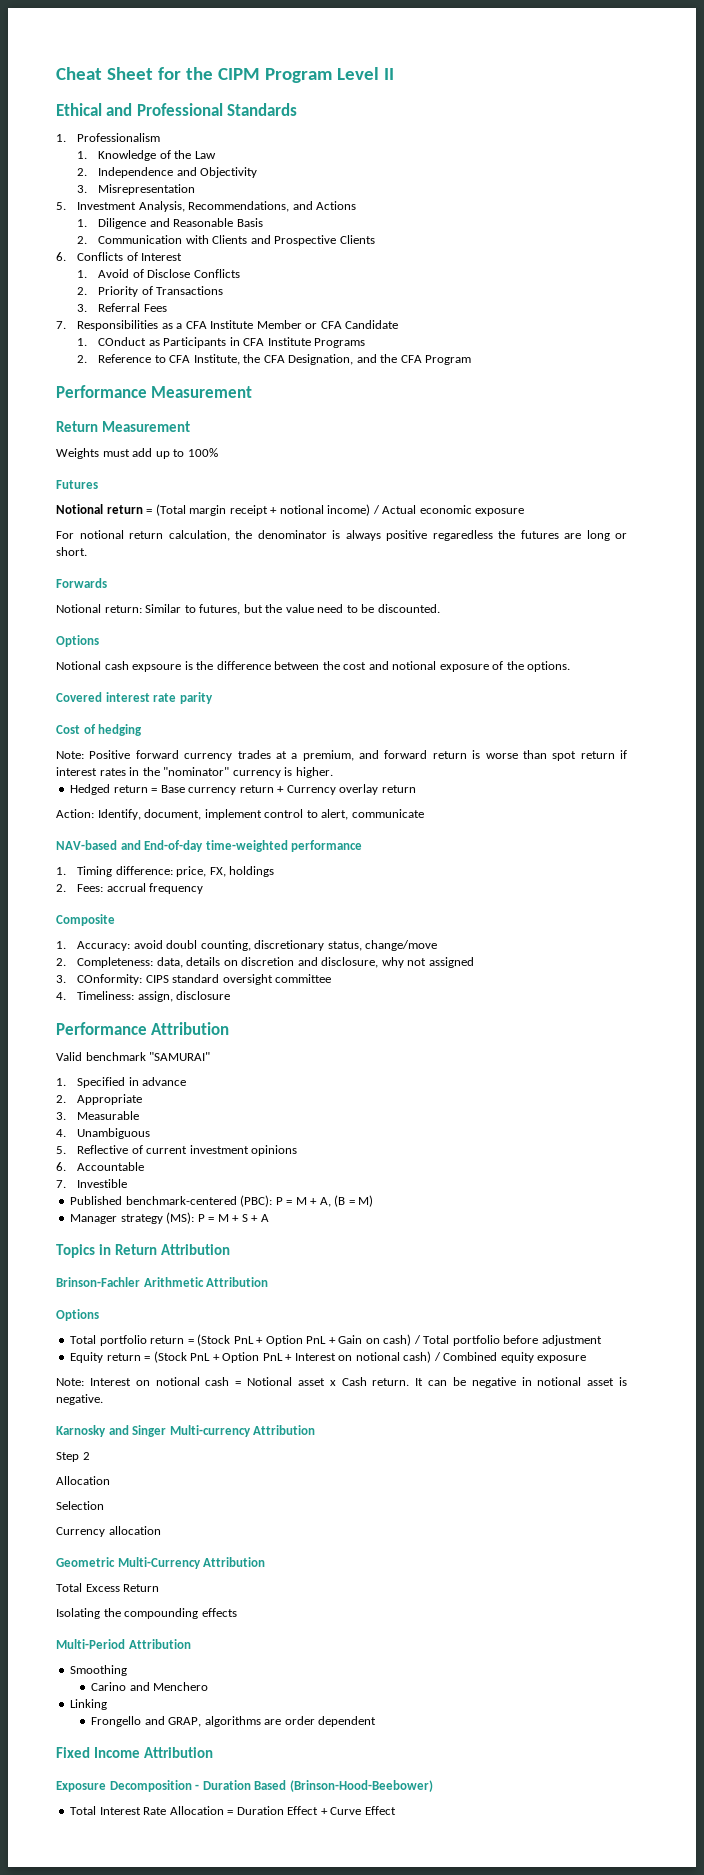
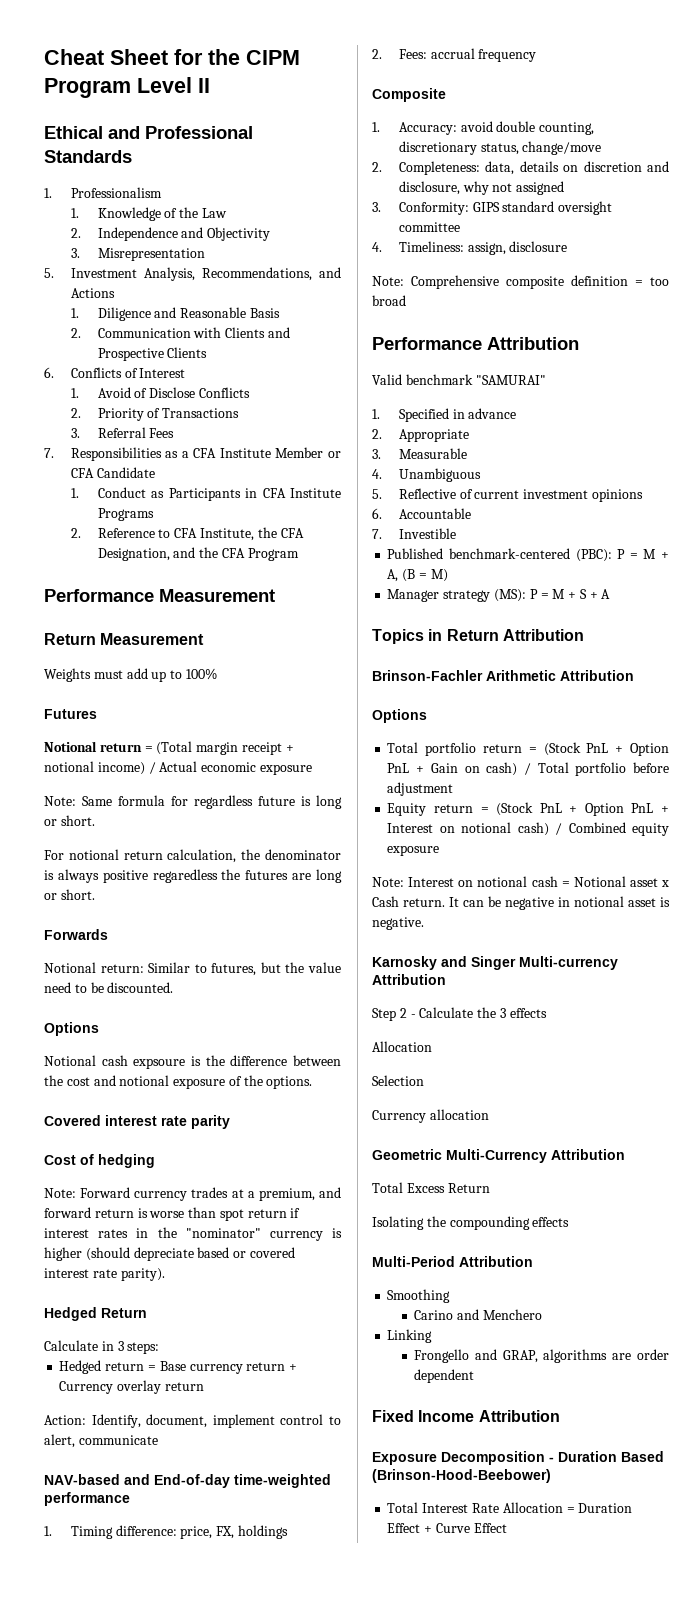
[98,337,147,346] COnduct -> [97,487,146,498] Conduct
(525, 512) none -> [44,795,342,809] [44,815,95,826] // Note: Same formula for regardless future is long or short.
[89,750,179,759] Positive forward -> [80,1187,131,1198] Forward
[295,767,333,778] higher. -> [44,1247,295,1261] [44,1268,165,1281] [44,1307,147,1321] [44,1340,160,1354] higher (should depreciate based or covered interest rate parity). // Hedged Return // Calculate in 3 steps:
[166,940,198,949] doubl -> [496,121,536,132] double
[77,974,169,985] COnformity: CIPS -> [398,202,500,215] Conformity: GIPS
(231, 995) none -> [372,275,669,289] [372,295,406,306] // Note: Comprehensive composite definition = too broad
(90, 1456) none -> [410,1007,547,1018] - Calculate the 3 effects

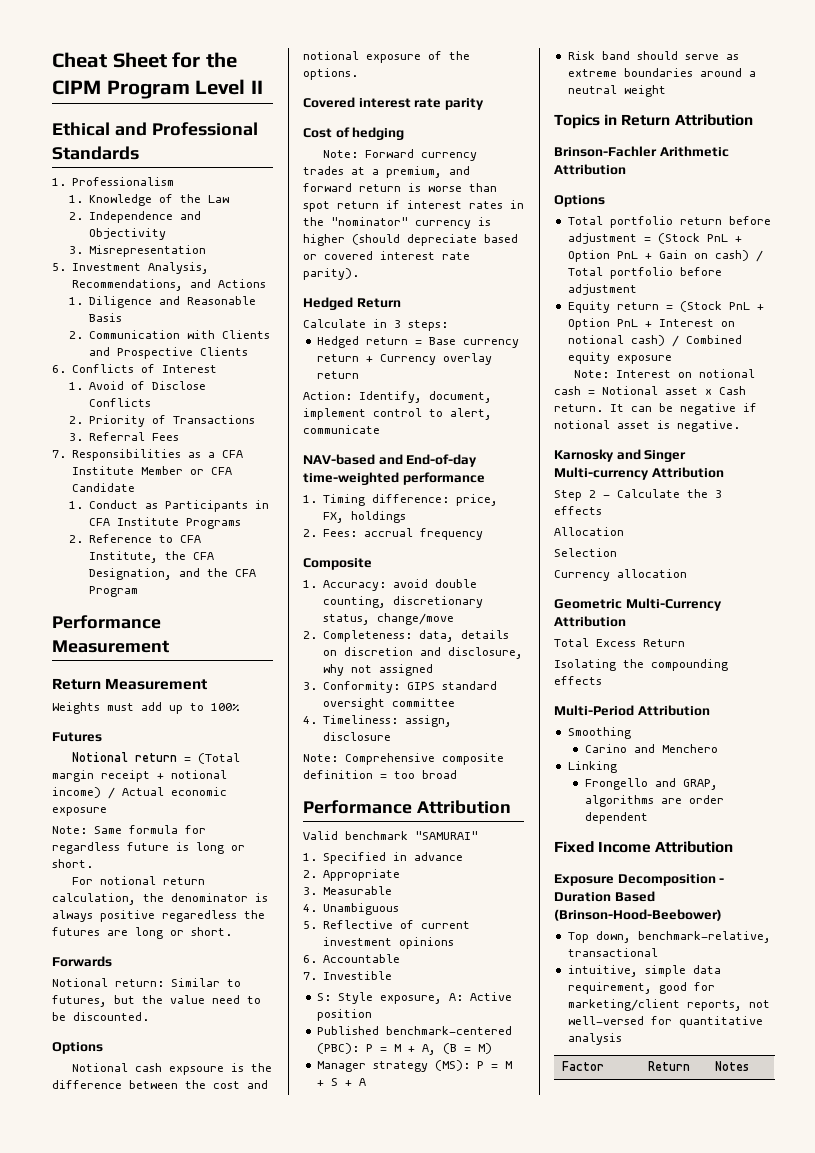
(456, 533) none -> [316,992,512,1004] [316,1009,372,1021] // S: Style exposure, A: Active position
(611, 594) none -> [567,51,739,60] [567,68,756,77] [567,85,666,97] // Risk band should serve as extreme boundaries around a neutral weight
(522, 748) none -> [728,216,771,225] [567,233,637,244] before adjustment
[558,897,570,907] in -> [743,403,757,412] if
[387,1502,633,1513] [387,1523,507,1533] Total Interest Rate Allocation = Duration Effect + Curve Effect -> [567,931,771,943] [567,948,658,957] [567,965,721,977] [567,982,715,994] [567,999,770,1011] [567,1016,763,1028] [567,1033,622,1045] [562,1061,605,1071] [648,1061,690,1071] [715,1061,750,1071] Top down, benchmark-relative, transactional // intuitive, simple data requirement, good for marketing/client reports, not well-versed for quantitative analysis // Factor | Return | Notes

